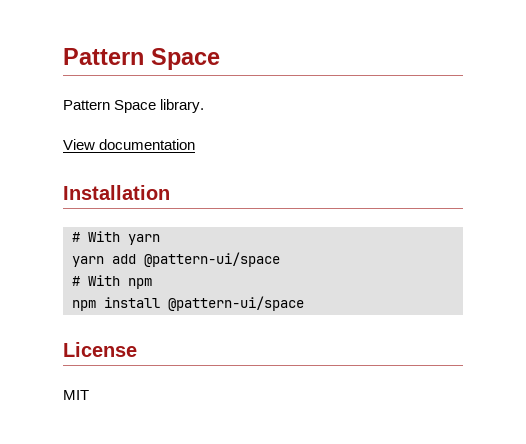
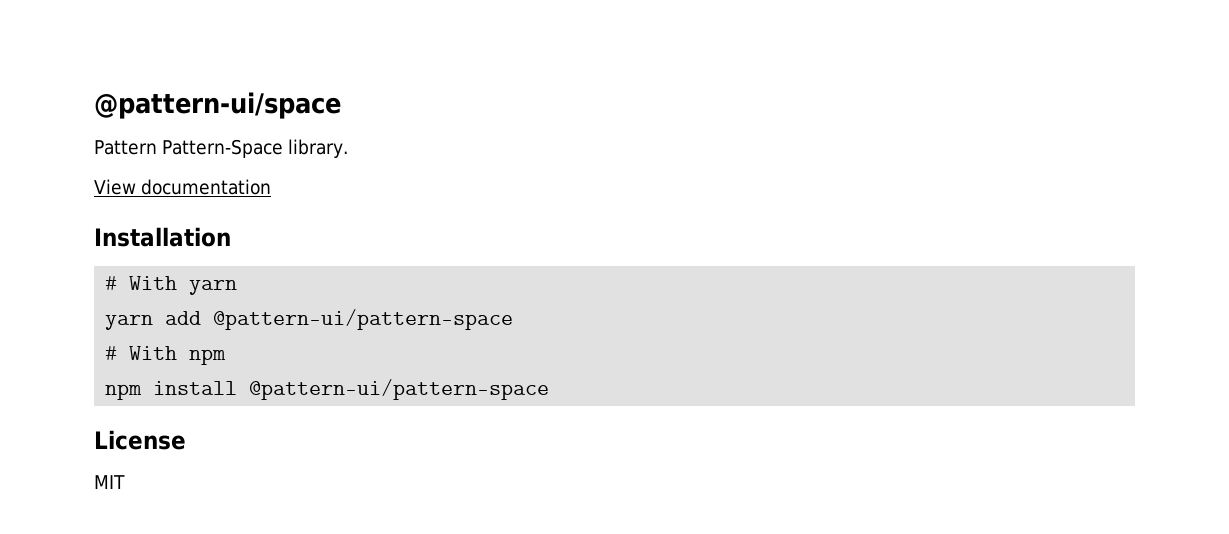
[63,48,220,70] [63,100,157,113] Pattern Space // Pattern Space -> [94,92,341,119] [94,139,284,158] @pattern-ui/space // Pattern Pattern-Space
[144,252,280,267] @pattern-ui/space -> [213,309,514,330] @pattern-ui/pattern-space
[168,296,304,311] @pattern-ui/space -> [249,379,550,400] @pattern-ui/pattern-space

